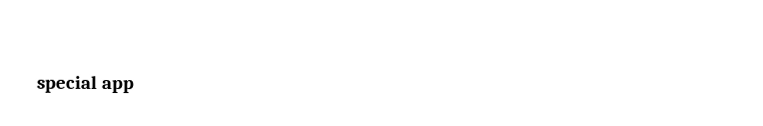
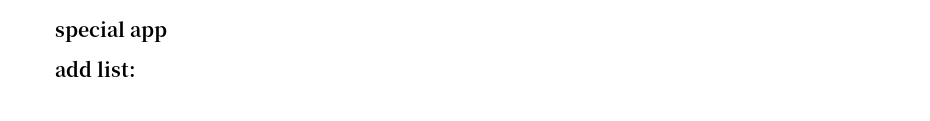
(134, 86) none -> [55,60,137,77] // add list:

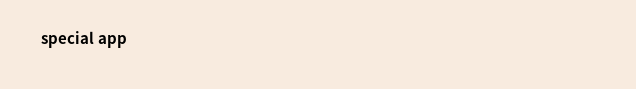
[55,60,137,77] // add list: -> (128, 41) none

